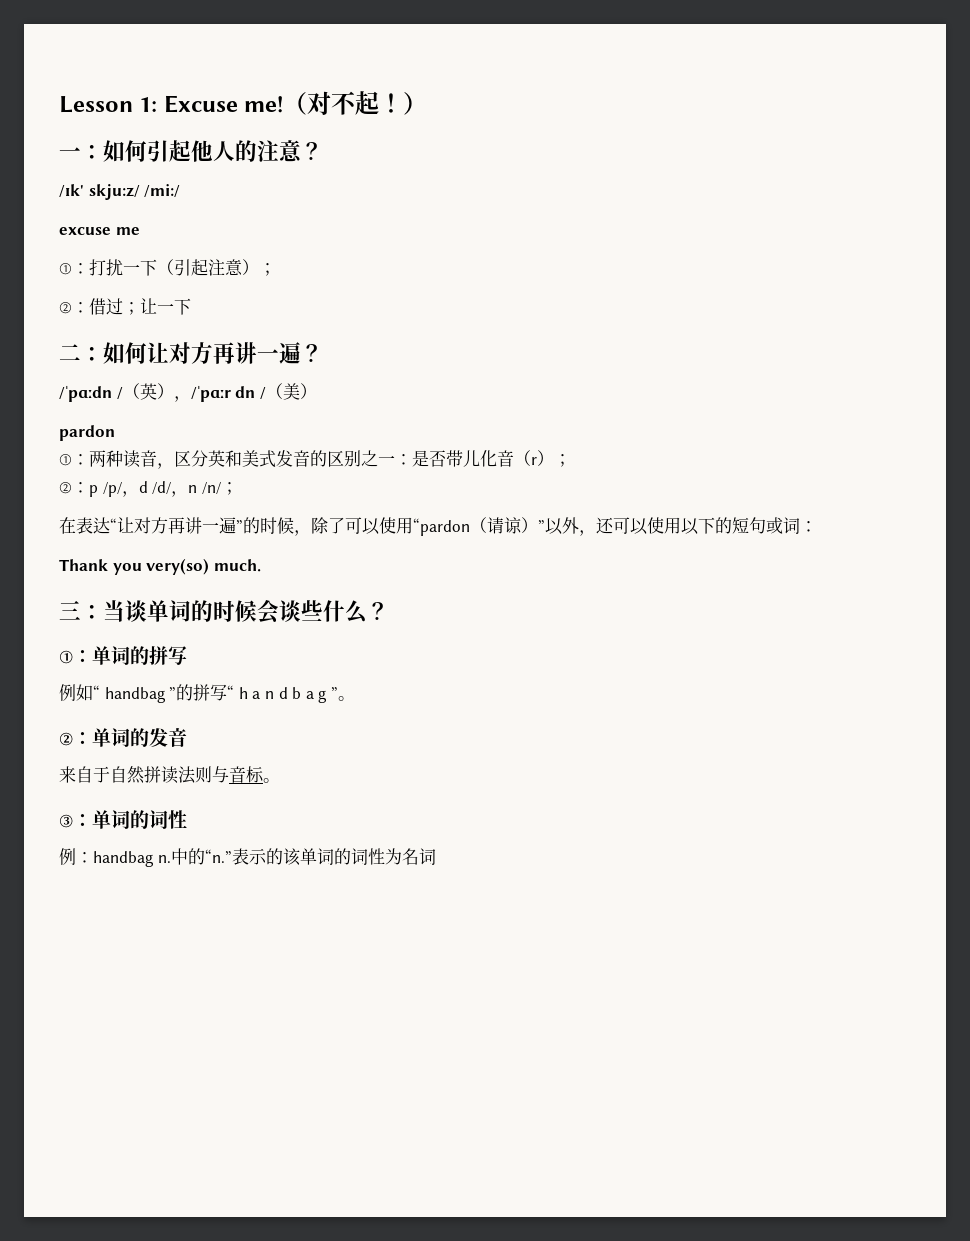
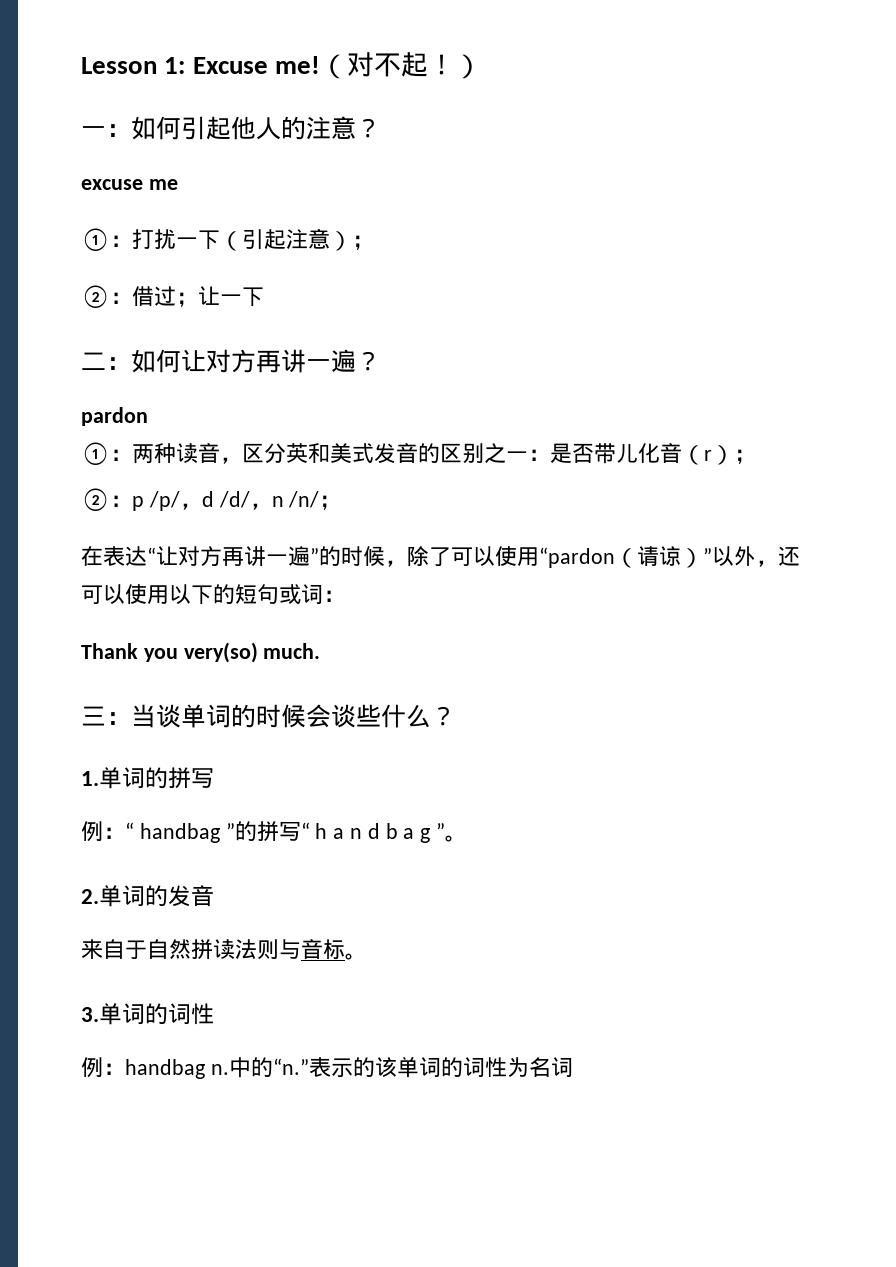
[59,184,181,200] // /ɪk' skju:z/ /mi:/ -> (381, 128) none
[59,383,317,402] // /ˈpɑːdn /（英），/ˈpɑːr dn /（美） -> (381, 361) none
[59,650,92,664] ①： -> [81,771,99,786] 1.
[76,684,93,701] 如 -> [103,827,125,839] ：
[59,732,92,746] ②： -> [81,889,99,904] 2.
[59,814,92,828] ③： -> [81,1007,99,1022] 3.

